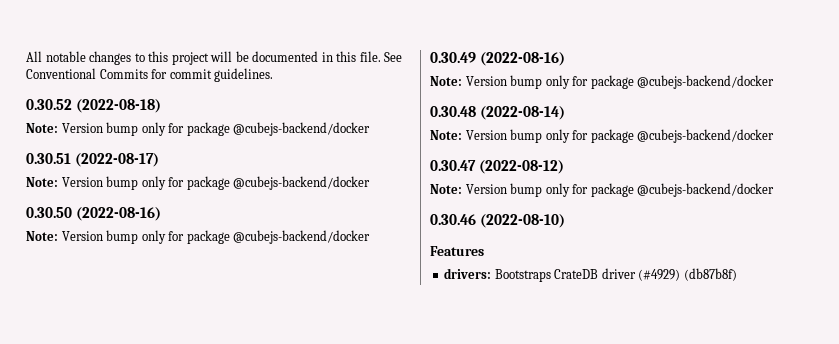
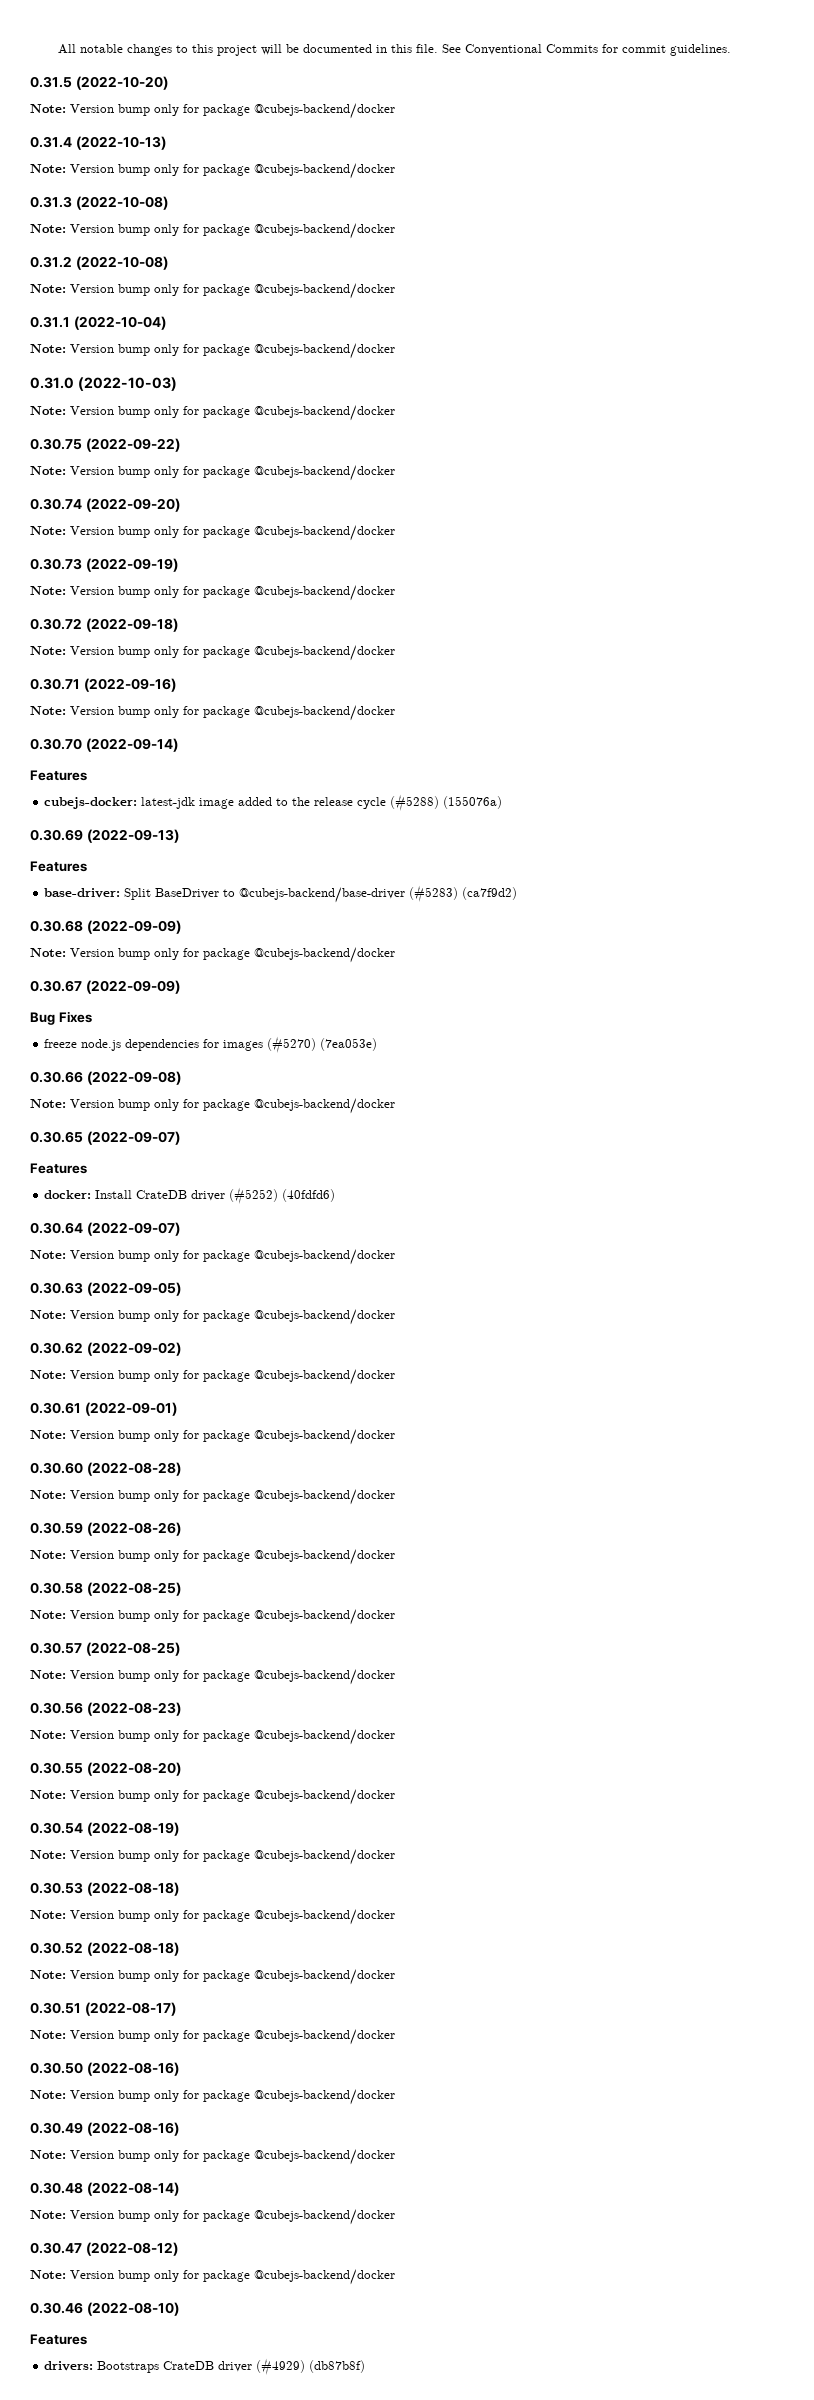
(274, 75) none -> [30,76,168,90] [30,103,395,119] [30,136,166,150] [30,163,395,179] [30,196,168,210] [30,223,395,239] [30,256,168,270] [30,283,395,299] [30,316,166,330] [30,343,395,359] [30,377,177,391] [30,405,395,421] [30,438,180,452] [30,465,395,481] [30,498,180,512] [30,525,395,541] [30,558,178,572] [30,585,395,601] [30,618,178,632] [30,645,395,661] [30,678,176,692] [30,705,395,721] [30,738,178,752] [30,770,87,781] [44,794,503,811] [30,829,179,843] [30,861,87,872] [44,885,518,903] [30,920,181,934] [30,947,395,963] [30,980,180,994] [30,1011,92,1025] [44,1036,378,1053] [30,1071,181,1085] [30,1098,395,1114] [30,1131,180,1145] [30,1163,87,1174] [44,1187,336,1204] [30,1222,180,1236] [30,1249,395,1265] [30,1282,181,1296] [30,1309,395,1325] [30,1342,181,1356] [30,1369,395,1385] [30,1402,177,1416] [30,1429,395,1445] [30,1462,181,1476] [30,1489,395,1505] [30,1522,181,1536] [30,1549,395,1565] [30,1582,181,1596] [30,1609,395,1625] [30,1642,180,1656] [30,1669,395,1685] [30,1702,181,1716] [30,1729,395,1745] [30,1762,181,1776] [30,1789,395,1805] [30,1822,179,1836] [30,1849,395,1865] [30,1882,179,1896] [30,1909,395,1925] // 0.31.5 (2022-10-20) // Note: Version bump only for package @cubejs-backend/docker // 0.31.4 (2022-10-13) // Note: Version bump only for package @cubejs-backend/docker // 0.31.3 (2022-10-08) // Note: Version bump only for package @cubejs-backend/docker // 0.31.2 (2022-10-08) // Note: Version bump only for package @cubejs-backend/docker // 0.31.1 (2022-10-04) // Note: Version bump only for package @cubejs-backend/docker // 0.31.0 (2022-10-03) // Note: Version bump only for package @cubejs-backend/docker // 0.30.75 (2022-09-22) // Note: Version bump only for package @cubejs-backend/docker // 0.30.74 (2022-09-20) // Note: Version bump only for package @cubejs-backend/docker // 0.30.73 (2022-09-19) // Note: Version bump only for package @cubejs-backend/docker // 0.30.72 (2022-09-18) // Note: Version bump only for package @cubejs-backend/docker // 0.30.71 (2022-09-16) // Note: Version bump only for package @cubejs-backend/docker // 0.30.70 (2022-09-14) // Features // cubejs-docker: latest-jdk image added to the release cycle (#5288) (155076a) // 0.30.69 (2022-09-13) // Features // base-driver: Split BaseDriver to @cubejs-backend/base-driver (#5283) (ca7f9d2) // 0.30.68 (2022-09-09) // Note: Version bump only for package @cubejs-backend/docker // 0.30.67 (2022-09-09) // Bug Fixes // freeze node.js dependencies for images (#5270) (7ea053e) // 0.30.66 (2022-09-08) // Note: Version bump only for package @cubejs-backend/docker // 0.30.65 (2022-09-07) // Features // docker: Install CrateDB driver (#5252) (40fdfd6) // 0.30.64 (2022-09-07) // Note: Version bump only for package @cubejs-backend/docker // 0.30.63 (2022-09-05) // Note: Version bump only for package @cubejs-backend/docker // 0.30.62 (2022-09-02) // Note: Version bump only for package @cubejs-backend/docker // 0.30.61 (2022-09-01) // Note: Version bump only for package @cubejs-backend/docker // 0.30.60 (2022-08-28) // Note: Version bump only for package @cubejs-backend/docker // 0.30.59 (2022-08-26) // Note: Version bump only for package @cubejs-backend/docker // 0.30.58 (2022-08-25) // Note: Version bump only for package @cubejs-backend/docker // 0.30.57 (2022-08-25) // Note: Version bump only for package @cubejs-backend/docker // 0.30.56 (2022-08-23) // Note: Version bump only for package @cubejs-backend/docker // 0.30.55 (2022-08-20) // Note: Version bump only for package @cubejs-backend/docker // 0.30.54 (2022-08-19) // Note: Version bump only for package @cubejs-backend/docker // 0.30.53 (2022-08-18) // Note: Version bump only for package @cubejs-backend/docker

